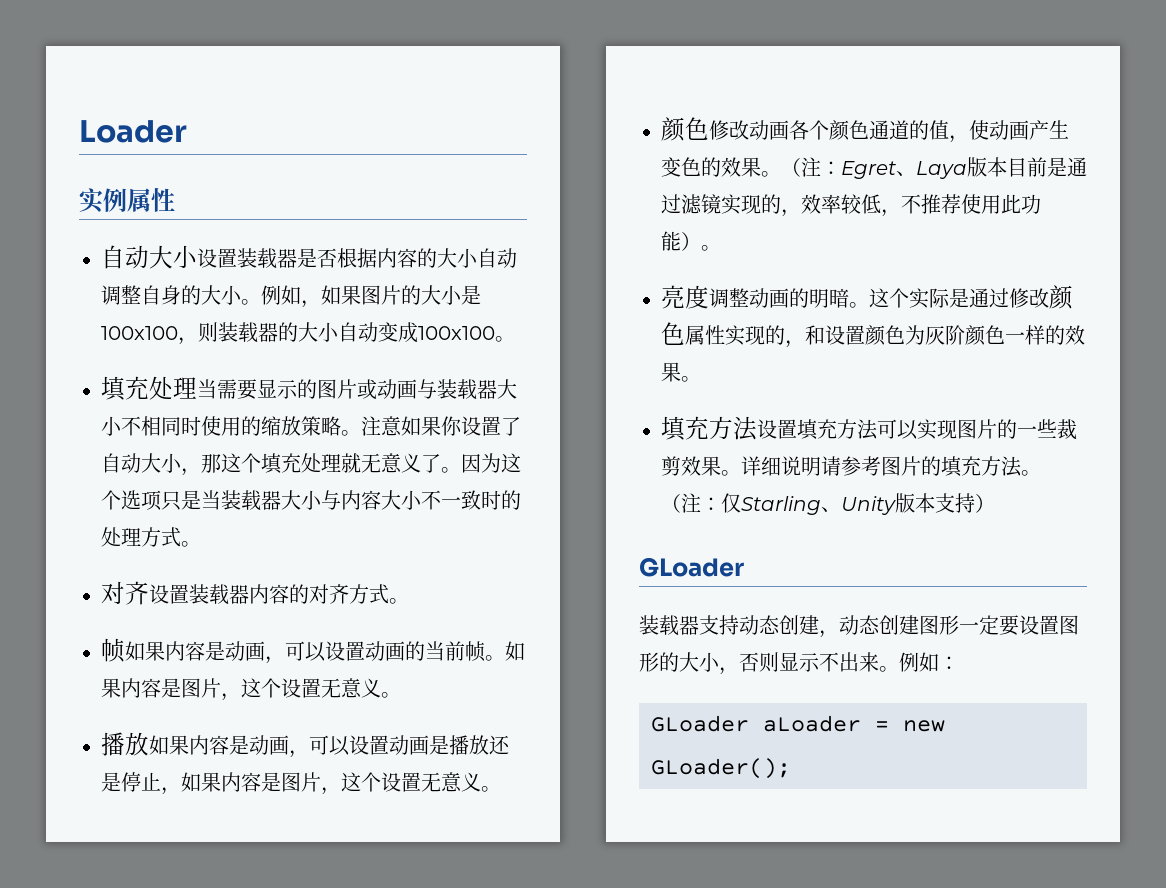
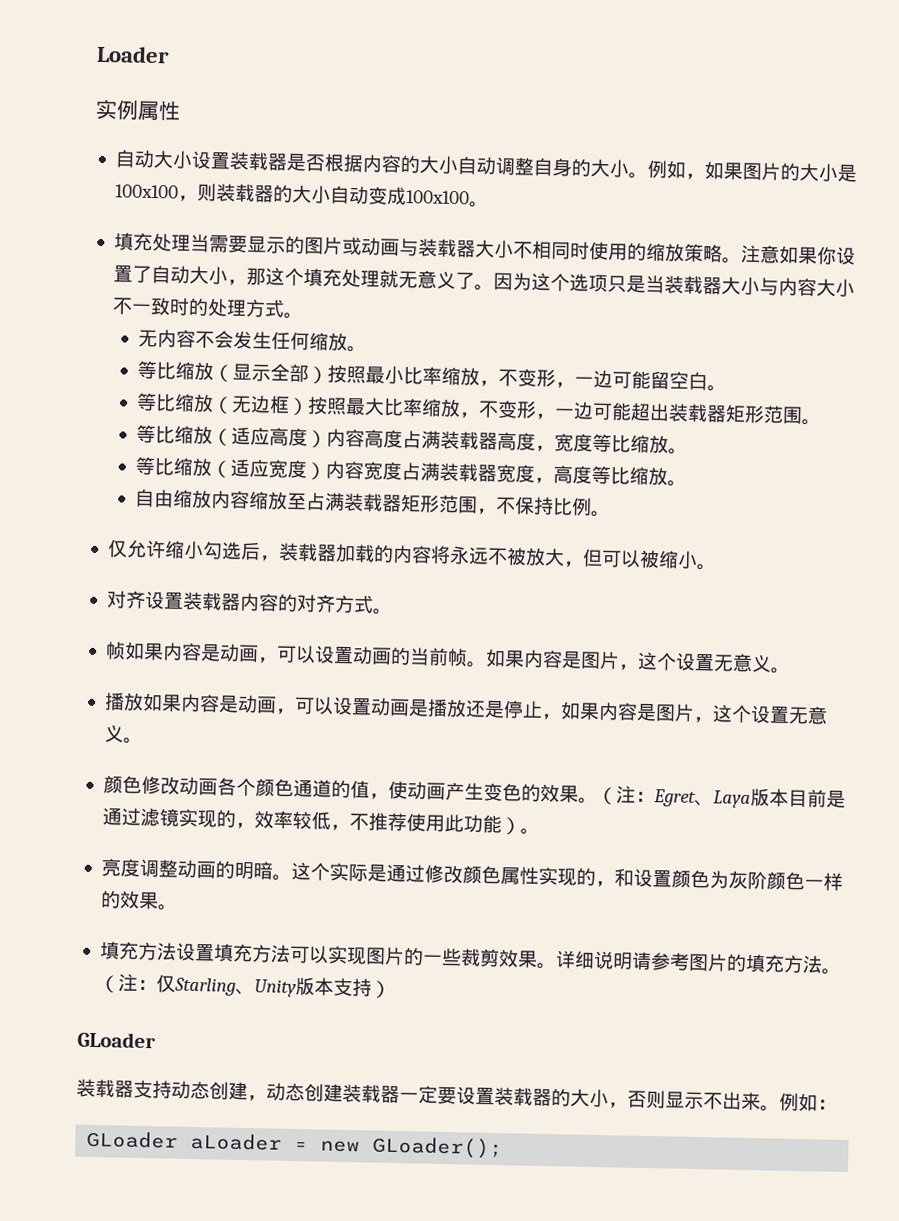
(201, 544) none -> [138,329,368,353] [137,360,728,392] [136,392,822,426] [136,424,689,455] [135,456,688,487] [135,488,612,518] [106,539,716,571] // 无内容不会发生任何缩放。 // 等比缩放（显示全部）按照最小比率缩放，不变形，一边可能留空白。 // 等比缩放（无边框）按照最大比率缩放，不变形，一边可能超出装载器矩形范围。 // 等比缩放（适应高度）内容高度占满装载器高度，宽度等比缩放。 // 等比缩放（适应宽度）内容宽度占满装载器宽度，高度等比缩放。 // 自由缩放内容缩放至占满装载器矩形范围，不保持比例。 // 仅允许缩小勾选后，装载器加载的内容将永远不被放大，但可以被缩小。
[919,615,959,635] 图形 -> [342,1083,400,1104] 装载器
[1059,615,1079,635] [639,652,659,672] 图形 -> [494,1086,552,1107] 装载器

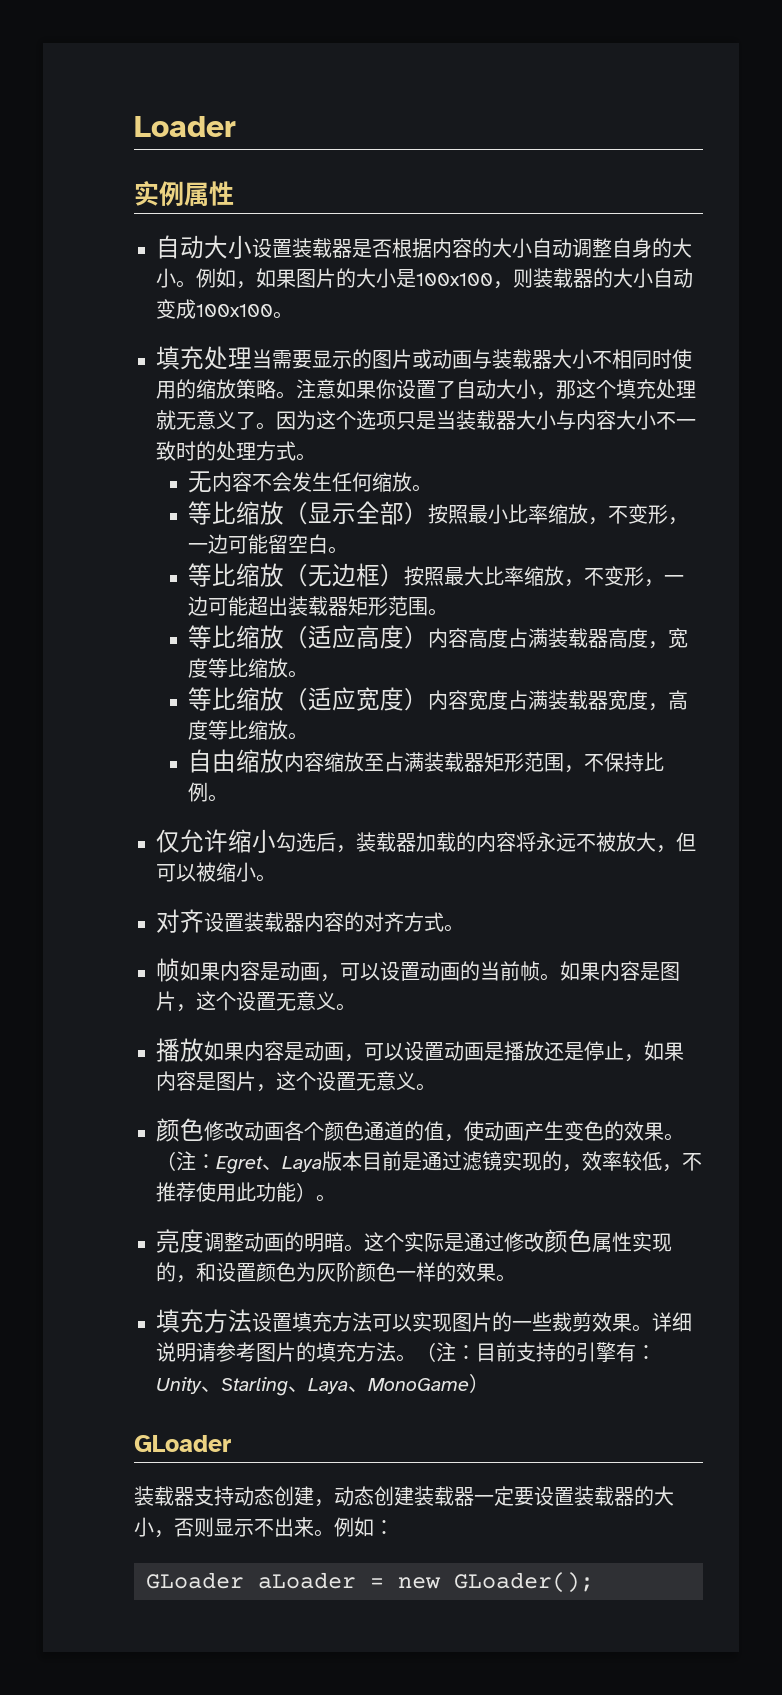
[155,974,372,998] 仅Starling、Unity版本支持 -> [476,1342,656,1362] [156,1377,469,1396] 目前支持的引擎有：Unity、Starling、Laya、MonoGame

